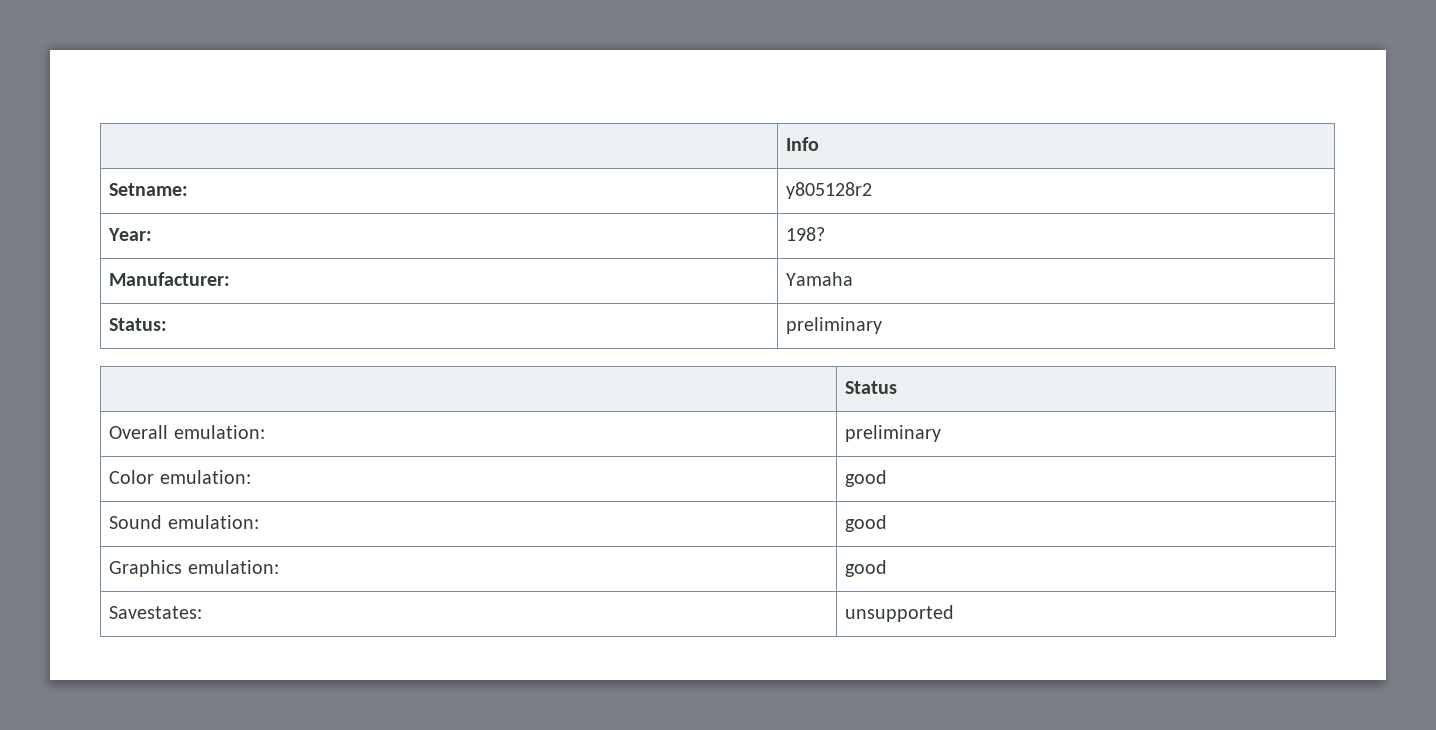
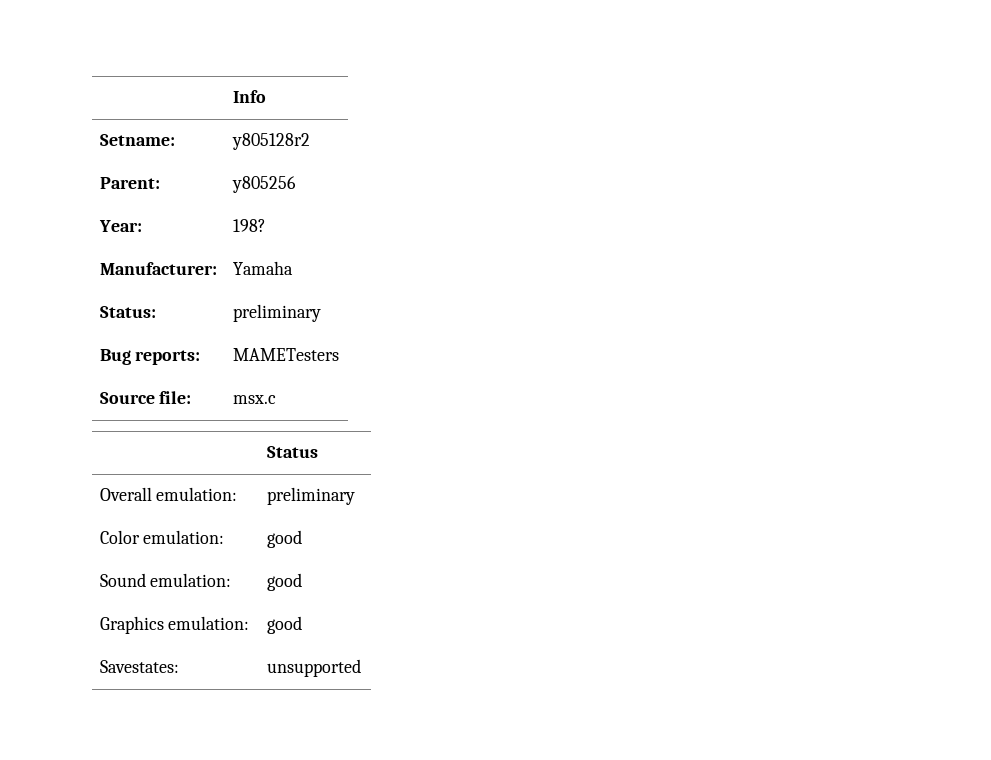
(873, 190) none -> [99,177,160,189] [231,176,296,193] // Parent: | y805256
(883, 325) none -> [99,349,201,365] [232,348,339,361] [99,391,192,404] [232,395,276,404] // Bug reports: | MAMETesters // Source file: | msx.c

